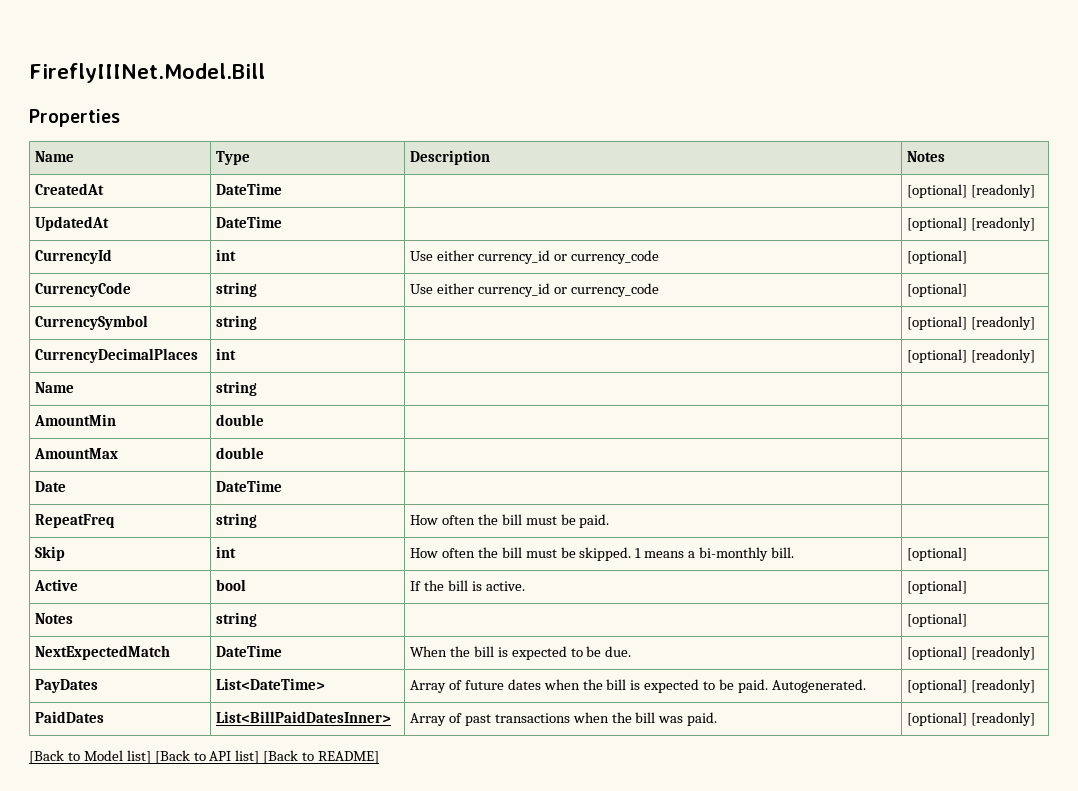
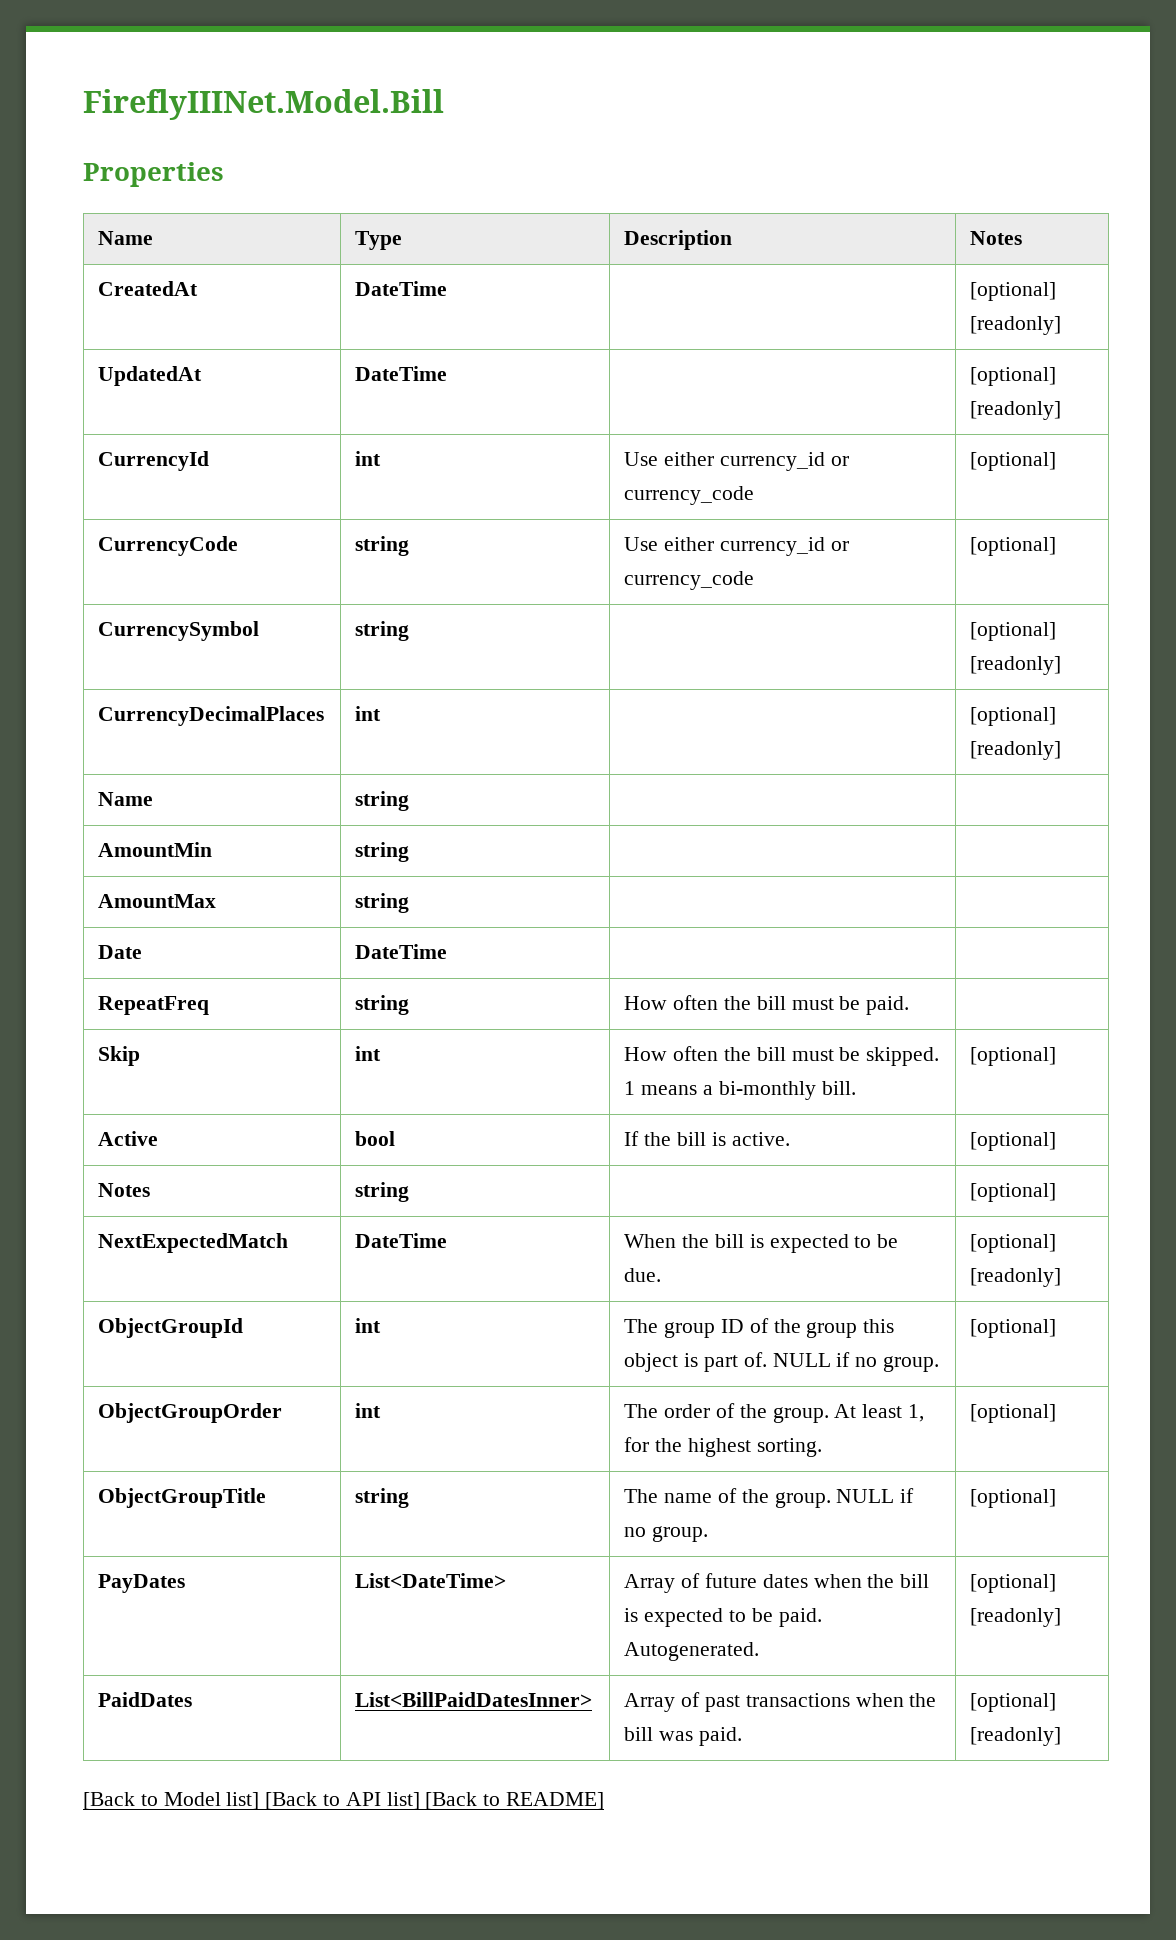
[215,414,264,426] double -> [355,842,410,862] string
[215,447,264,459] double -> [355,893,410,913] string
(1035, 653) none -> [98,1318,244,1338] [355,1318,382,1333] [624,1318,895,1338] [624,1352,940,1372] [970,1319,1057,1338] [98,1403,283,1423] [355,1403,382,1418] [624,1403,925,1423] [624,1437,822,1457] [970,1404,1057,1423] [98,1488,267,1508] [355,1488,410,1508] [624,1488,915,1508] [624,1526,709,1542] [970,1489,1057,1508] // ObjectGroupId | int | The group ID of the group this object is part of. NULL if no group. | [optional] // ObjectGroupOrder | int | The order of the group. At least 1, for the highest sorting. | [optional] // ObjectGroupTitle | string | The name of the group. NULL if no group. | [optional]

